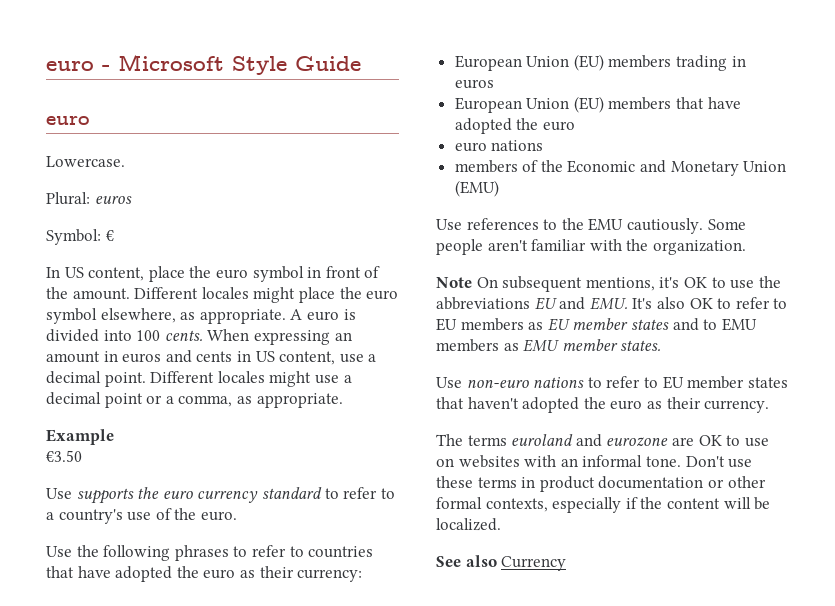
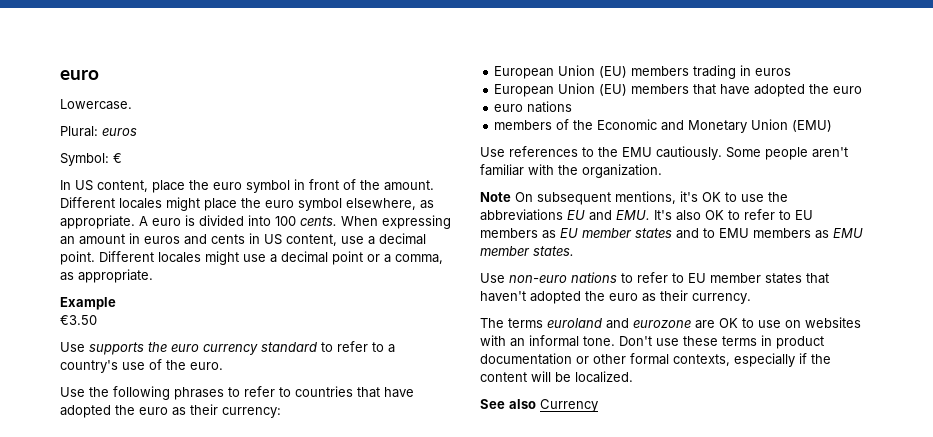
[46,54,361,75] [46,116,90,125] euro - Microsoft Style Guide // euro -> [60,70,99,80] euro

